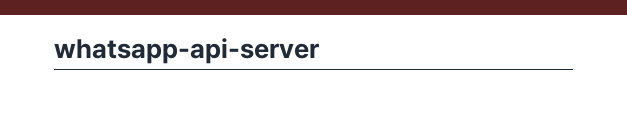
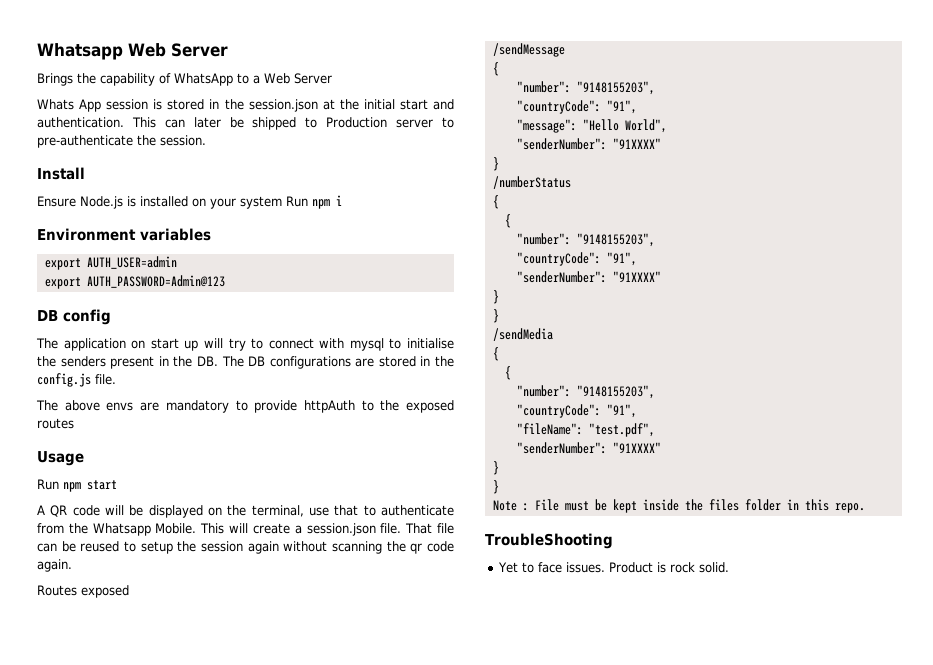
[54,38,319,64] whatsapp-api-server -> [37,43,228,60] [37,73,332,86] [37,99,454,112] [37,117,455,130] [37,135,206,148] [37,167,85,180] [37,195,342,209] [37,228,211,241] [44,256,177,270] [44,275,225,289] [37,309,111,325] [36,338,454,351] [37,356,454,369] [37,373,116,387] [36,400,454,413] [37,418,74,429] [37,451,84,466] [37,479,117,492] [37,505,454,518] [37,523,454,536] [37,541,455,554] [37,559,72,572] [37,585,129,598] [492,43,565,57] [492,62,499,76] [516,81,655,95] [516,100,637,114] [516,119,667,133] [516,138,661,150] [492,157,499,171] [492,176,571,189] [492,195,499,209] [504,214,511,228] [516,233,655,247] [516,252,637,266] [516,271,661,283] [492,290,499,304] [492,309,499,323] [492,328,553,341] [492,347,499,361] [504,366,511,380] [516,385,655,399] [516,404,637,418] [516,423,655,437] [516,442,661,454] [492,461,499,475] [492,480,499,494] [492,499,865,513] [485,533,613,549] [498,562,730,573] Whatsapp Web Server // Brings the capability of WhatsApp to a Web Server // Whats App session is stored in the session.json at the initial start and authentication. This can later be shipped to Production server to pre-authenticate the session. // Install // Ensure Node.js is installed on your system Run npm i // Environment variables // export AUTH_USER=admin // export AUTH_PASSWORD=Admin@123 // DB config // The application on start up will try to connect with mysql to initialise the senders present in the DB. The DB configurations are stored in the config.js file. // The above envs are mandatory to provide httpAuth to the exposed routes // Usage // Run npm start // A QR code will be displayed on the terminal, use that to authenticate from the Whatsapp Mobile. This will create a session.json file. That file can be reused to setup the session again without scanning the qr code again. // Routes exposed // /sendMessage // { // "number": "9148155203", // "countryCode": "91", // "message": "Hello World", // "senderNumber": "91XXXX" // } // /numberStatus // { // { // "number": "9148155203", // "countryCode": "91", // "senderNumber": "91XXXX" // } // } // /sendMedia // { // { // "number": "9148155203", // "countryCode": "91", // "fileName": "test.pdf", // "senderNumber": "91XXXX" // } // } // Note : File must be kept inside the files folder in this repo. // TroubleShooting // Yet to face issues. Product is rock solid.

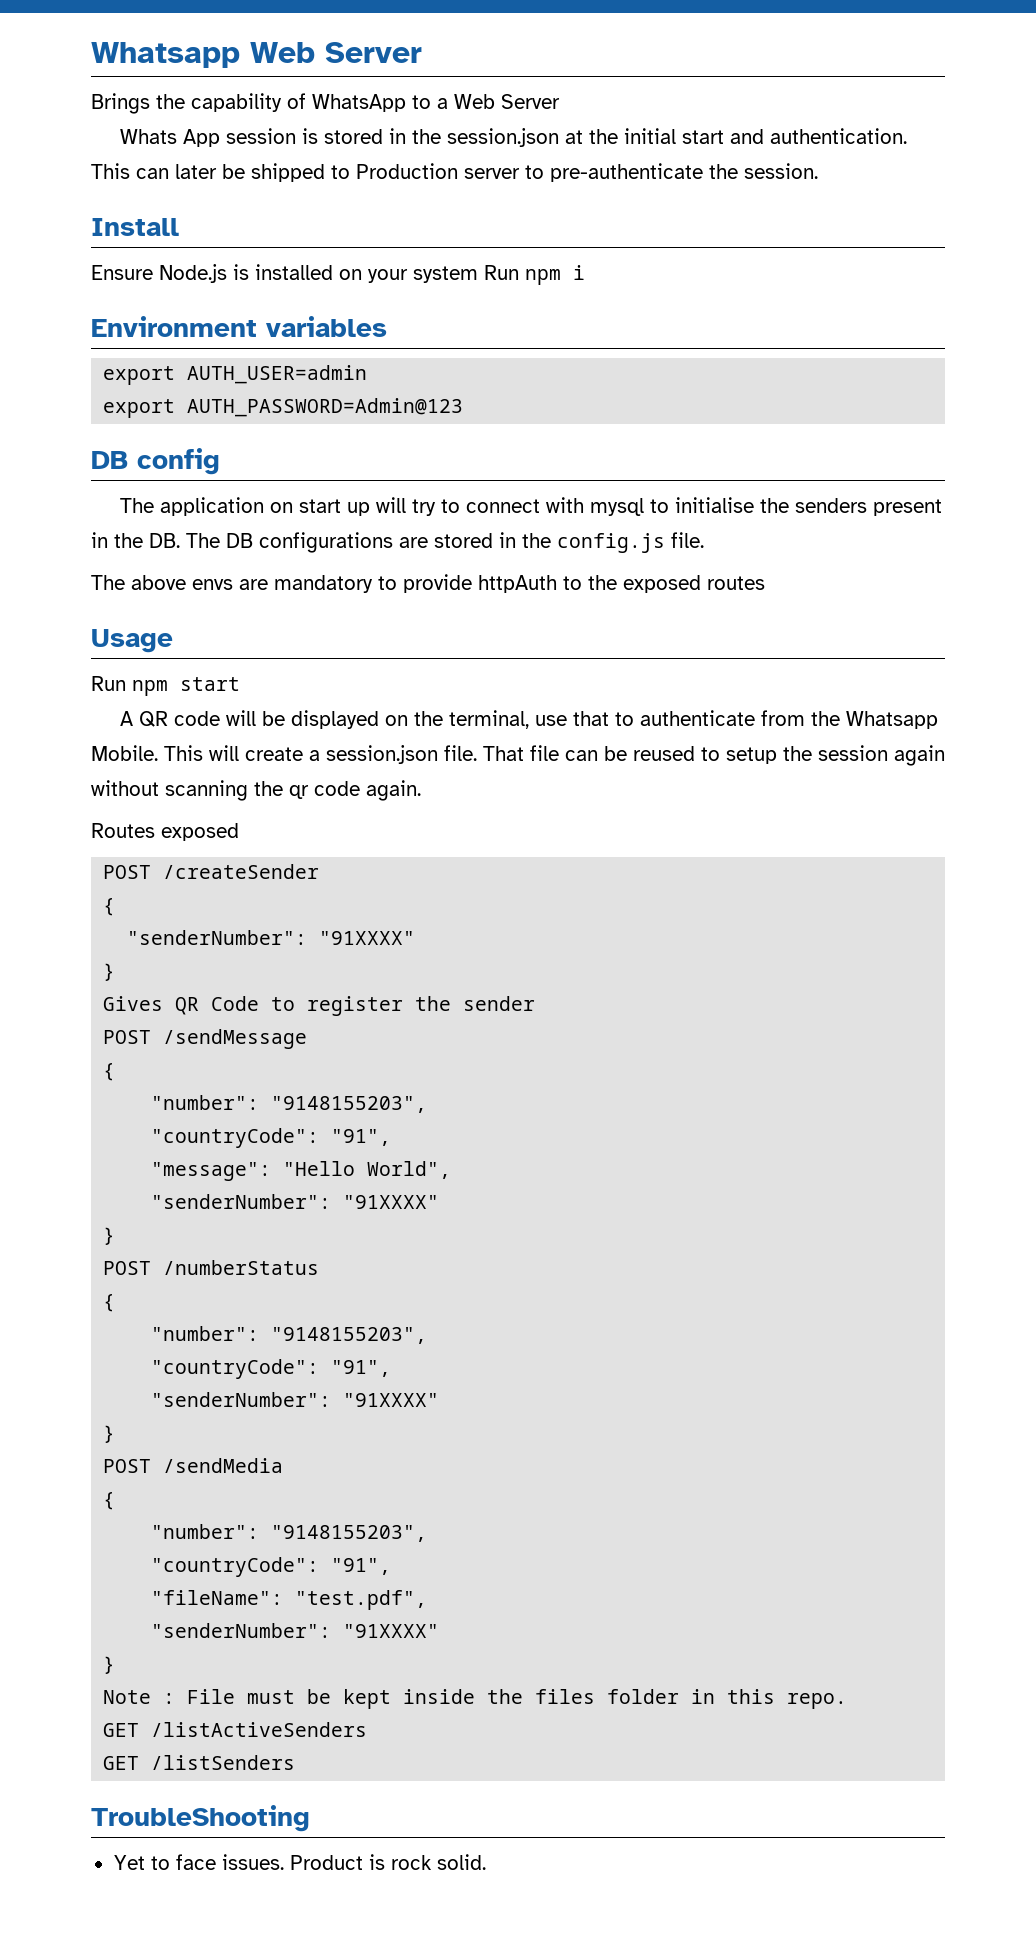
(129, 591) none -> [103,864,320,879] [103,898,116,916] [127,930,416,945] [103,963,116,981] [103,996,536,1016] [103,1030,152,1044] POST /createSender // { // "senderNumber": "91XXXX" // } // Gives QR Code to register the sender // POST
(499, 164) none -> [103,1261,152,1275] POST
[504,214,511,228] // { -> (116, 1303) none
[492,309,499,323] } // -> [103,1459,152,1473] POST
[504,366,511,380] // { -> (116, 1501) none
[492,480,499,494] // } -> (116, 1665) none
(865, 508) none -> [103,1722,368,1737] [103,1755,296,1770] // GET /listActiveSenders // GET /listSenders

